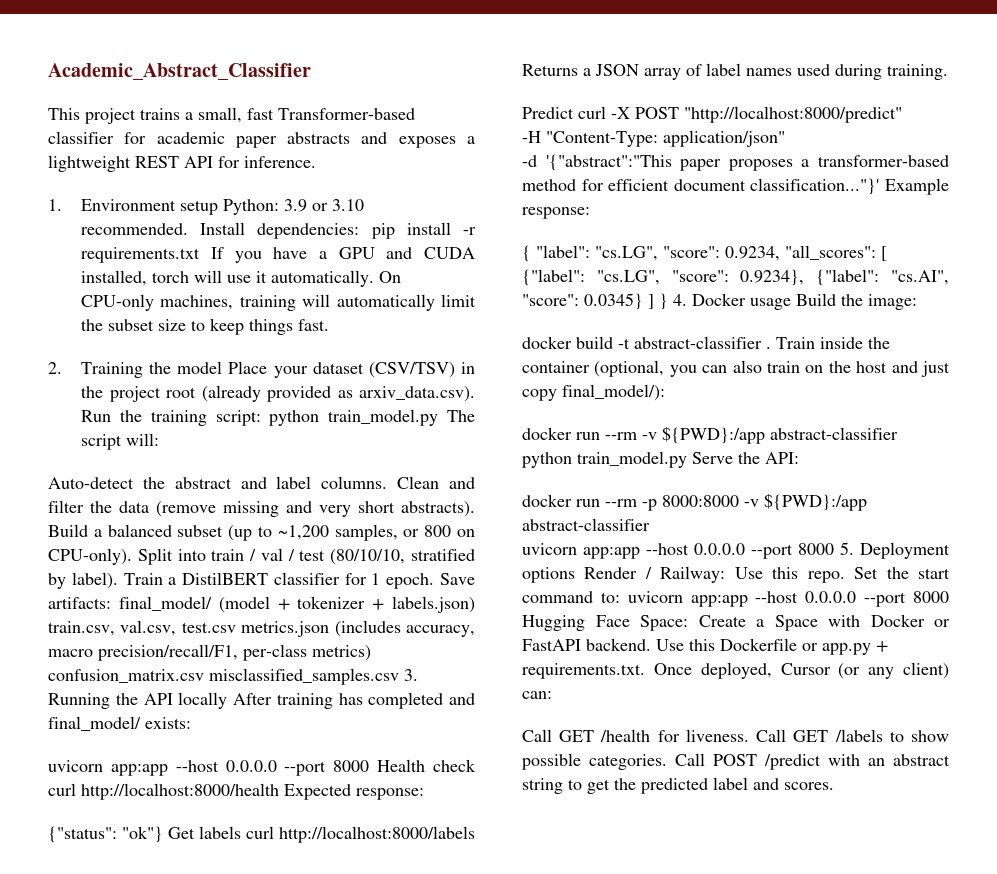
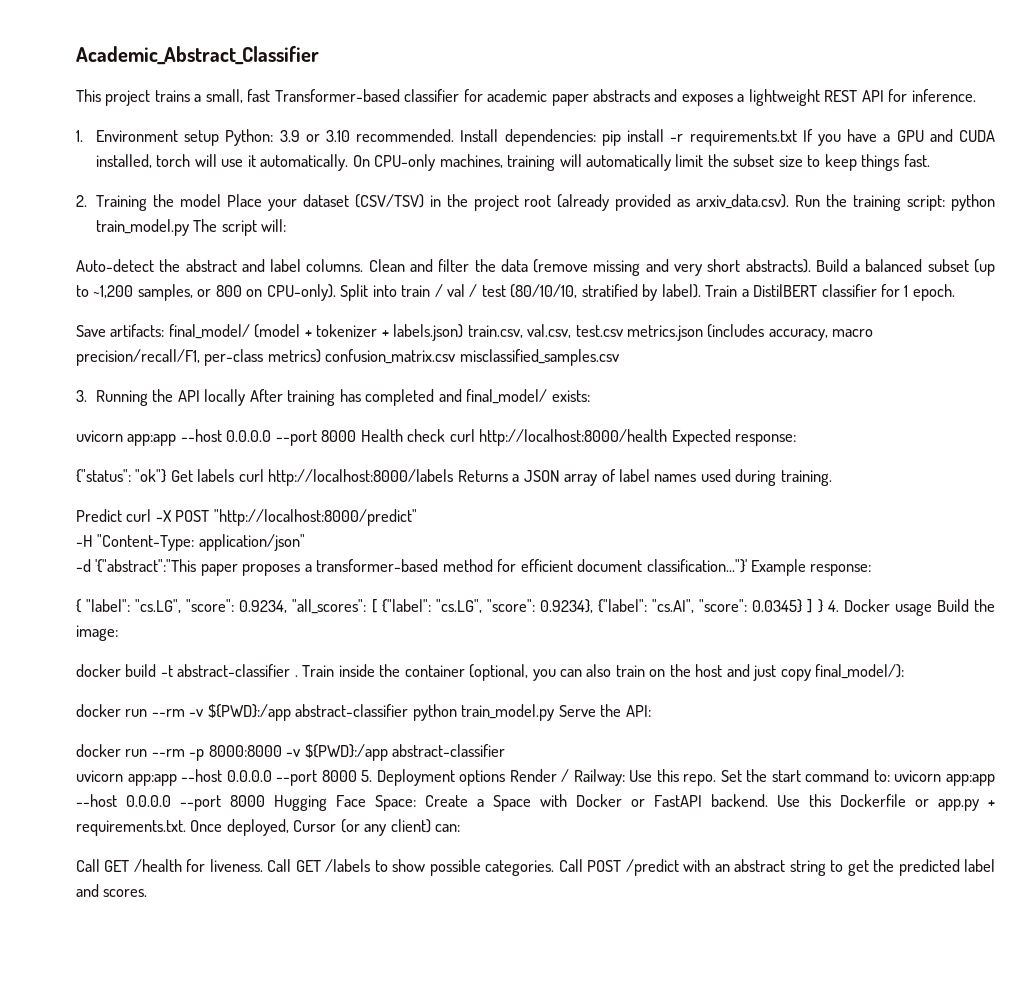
(435, 581) none -> (955, 292) //
(399, 676) none -> (619, 357) //

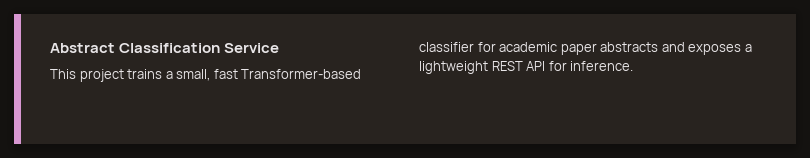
[76,46,319,65] Academic_Abstract_Classifier -> [50,43,280,53] Abstract Classification Service
[76,129,995,146] [95,154,930,171] [76,194,995,211] [95,219,287,236] [76,259,996,276] [76,284,955,301] [76,324,874,341] [76,349,619,366] [76,389,590,406] [76,429,796,446] [76,469,832,486] [76,509,417,526] [76,534,305,551] [76,559,872,576] [76,599,995,616] [76,625,118,641] [76,664,905,681] [76,704,651,721] [76,744,506,761] [76,769,995,786] [76,794,995,811] [76,819,461,836] [76,859,996,876] [76,884,148,897] // 1. Environment setup Python: 3.9 or 3.10 recommended. Install dependencies: pip install -r requirements.txt If you have a GPU and CUDA installed, torch will use it automatically. On CPU-only machines, training will automatically limit the subset size to keep things fast. // 2. Training the model Place your dataset (CSV/TSV) in the project root (already provided as arxiv_data.csv). Run the training script: python train_model.py The script will: // Auto-detect the abstract and label columns. Clean and filter the data (remove missing and very short abstracts). Build a balanced subset (up to ~1,200 samples, or 800 on CPU-only). Split into train / val / test (80/10/10, stratified by label). Train a DistilBERT classifier for 1 epoch. // Save artifacts: final_model/ (model + tokenizer + labels.json) train.csv, val.csv, test.csv metrics.json (includes accuracy, macro precision/recall/F1, per-class metrics) confusion_matrix.csv misclassified_samples.csv // 3. Running the API locally After training has completed and final_model/ exists: // uvicorn app:app --host 0.0.0.0 --port 8000 Health check curl http://localhost:8000/health Expected response: // {"status": "ok"} Get labels curl http://localhost:8000/labels Returns a JSON array of label names used during training. // Predict curl -X POST "http://localhost:8000/predict" // -H "Content-Type: application/json" // -d '{"abstract":"This paper proposes a transformer-based method for efficient document classification..."}' Example response: // { "label": "cs.LG", "score": 0.9234, "all_scores": [ {"label": "cs.LG", "score": 0.9234}, {"label": "cs.AI", "score": 0.0345} ] } 4. Docker usage Build the image: // docker build -t abstract-classifier . Train inside the container (optional, you can also train on the host and just copy final_model/): // docker run --rm -v ${PWD}:/app abstract-classifier python train_model.py Serve the API: // docker run --rm -p 8000:8000 -v ${PWD}:/app abstract-classifier // uvicorn app:app --host 0.0.0.0 --port 8000 5. Deployment options Render / Railway: Use this repo. Set the start command to: uvicorn app:app --host 0.0.0.0 --port 8000 Hugging Face Space: Create a Space with Docker or FastAPI backend. Use this Dockerfile or app.py + requirements.txt. Once deployed, Cursor (or any client) can: // Call GET /health for liveness. Call GET /labels to show possible categories. Call POST /predict with an abstract string to get the predicted label and scores. -> (634, 66) none

